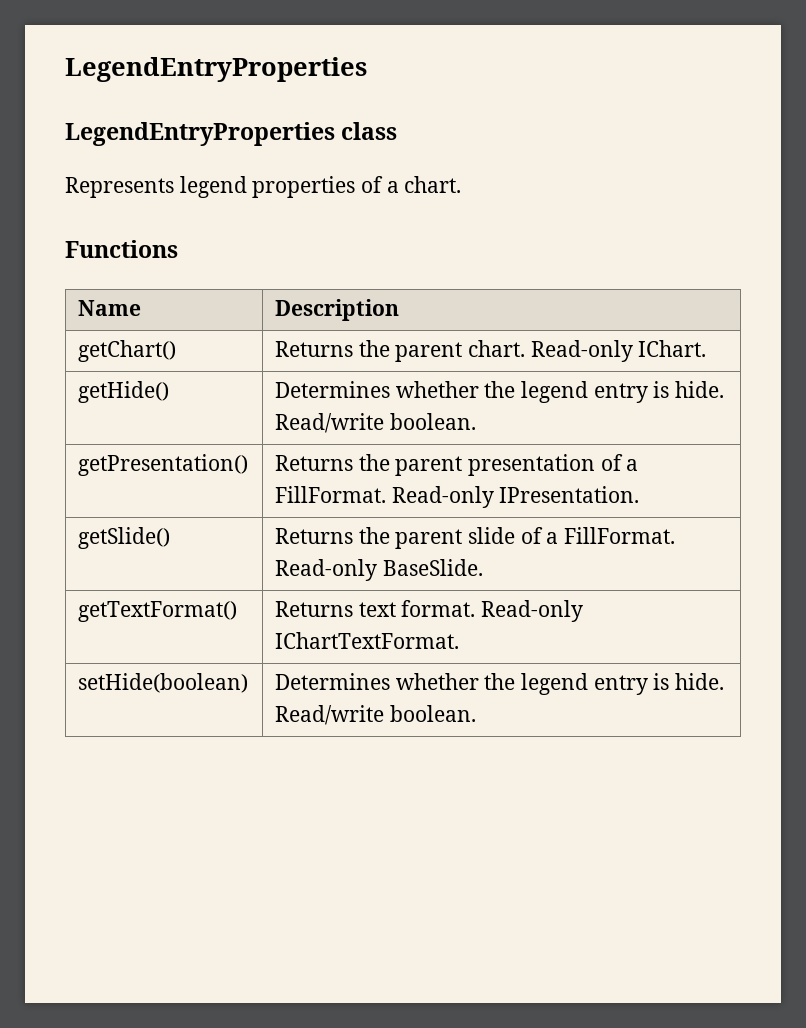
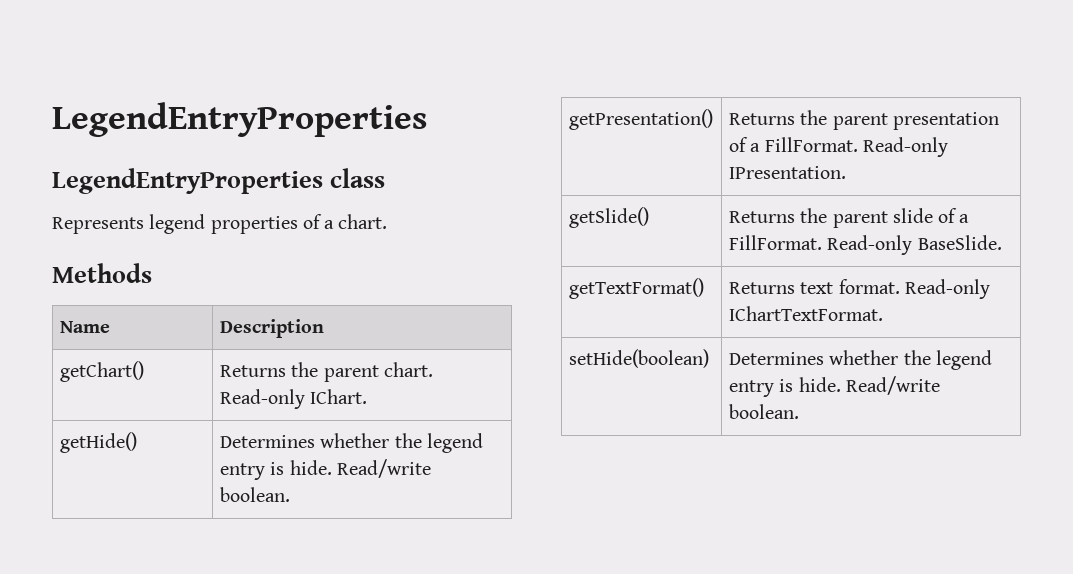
[65,240,178,258] Functions -> [52,263,152,283] Methods

